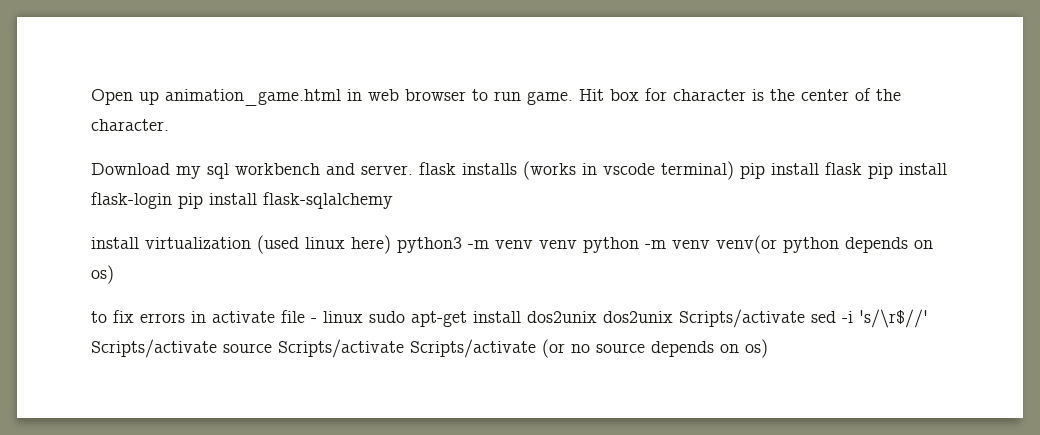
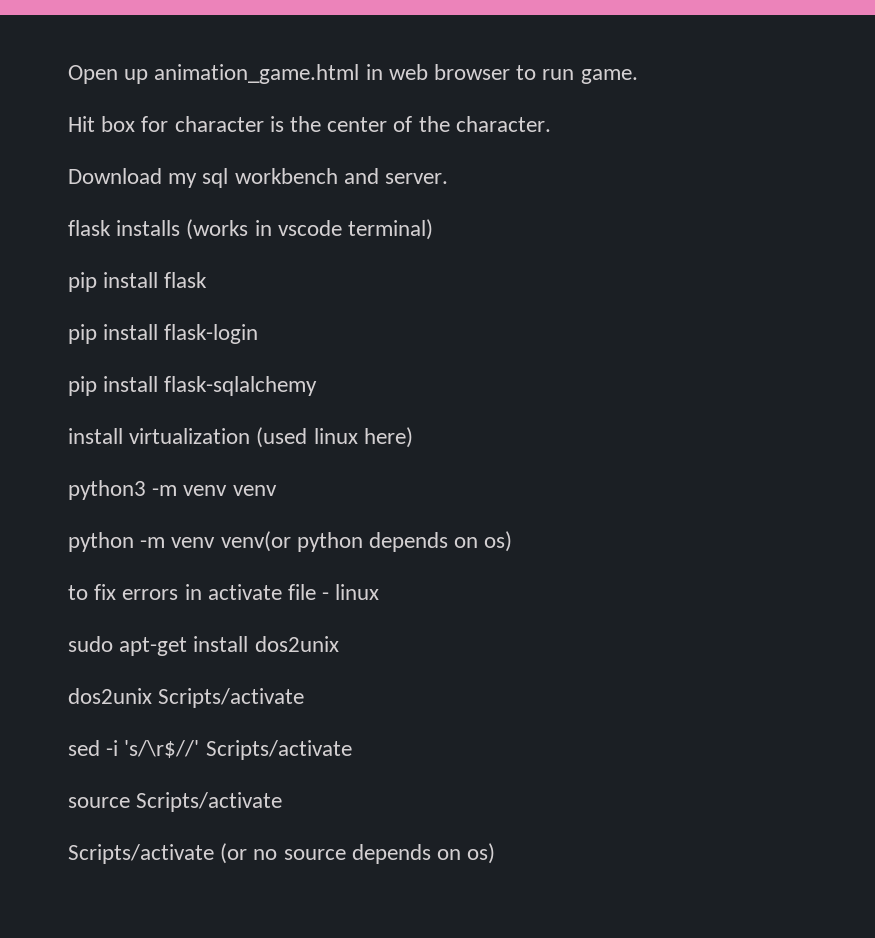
(573, 98) none -> (638, 76) //
(413, 170) none -> (449, 178) //
(734, 170) none -> (434, 229) //
(862, 168) none -> (208, 280) //
(172, 200) none -> (259, 334) //
(391, 244) none -> (413, 437) //
(577, 244) none -> (277, 490) //
(363, 317) none -> (380, 592) //
(597, 317) none -> (339, 644) //
(805, 318) none -> (305, 698) //
(217, 348) none -> (352, 750) //
(404, 348) none -> (283, 802) //

